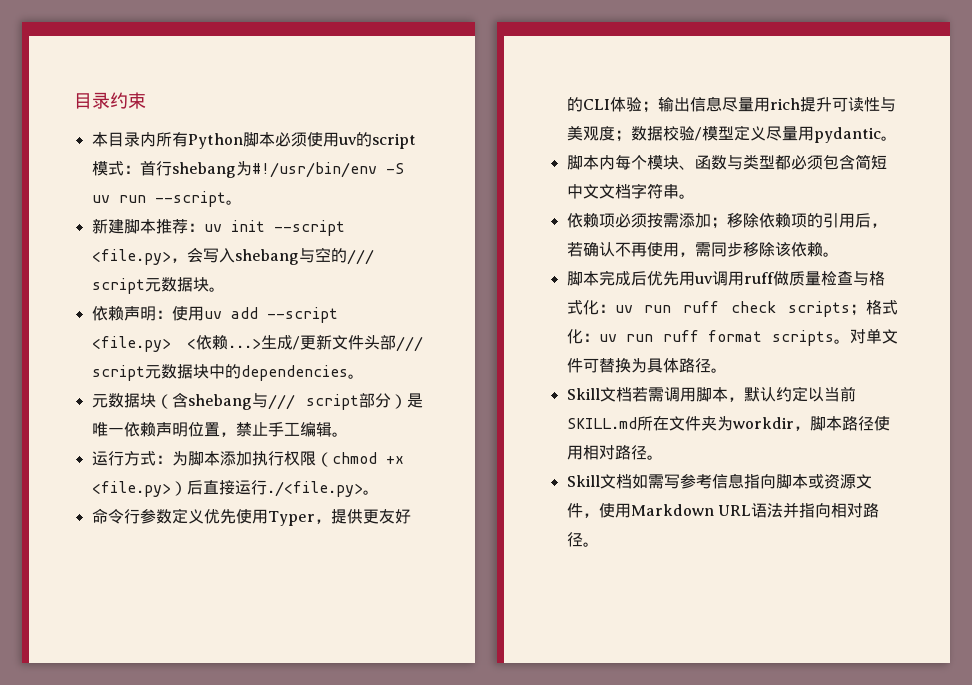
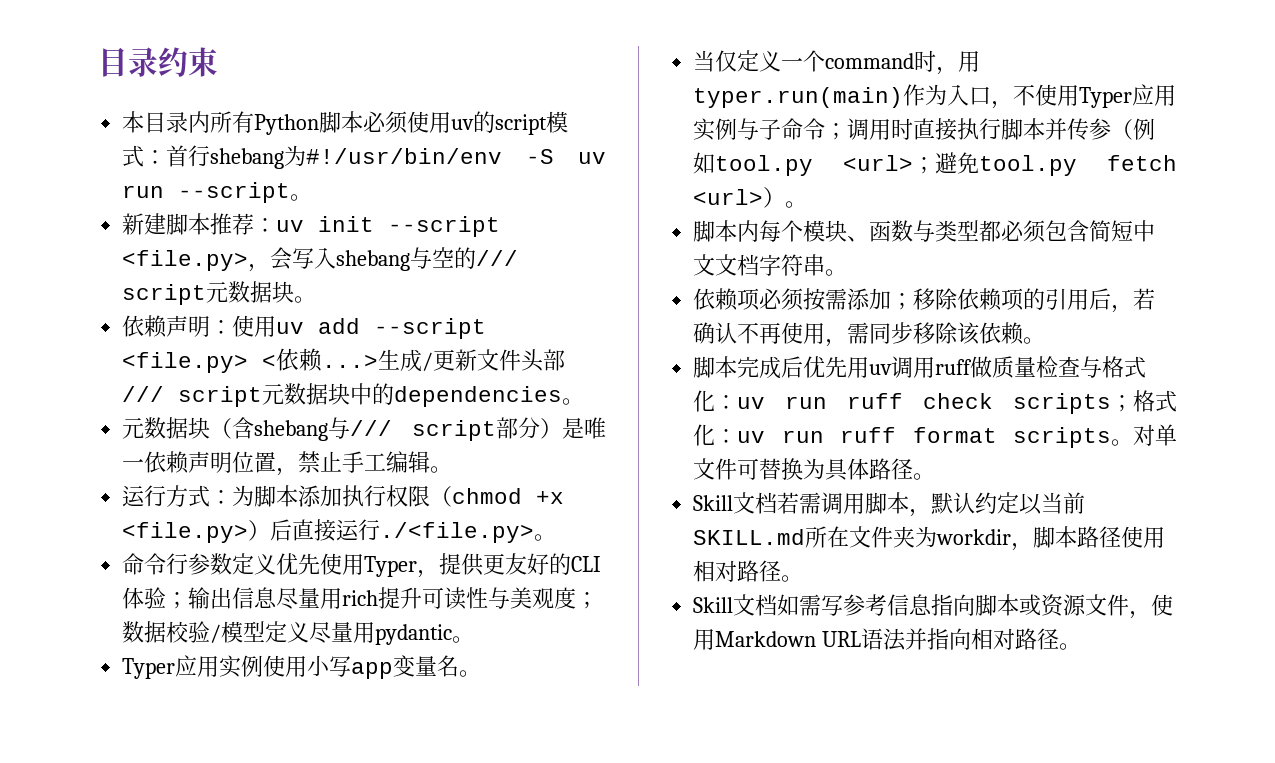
(897, 138) none -> [122,655,482,679] [693,50,981,75] [693,84,1177,109] [693,118,1156,141] [693,152,1177,176] [693,187,808,208] // Typer应用实例使用小写app变量名。 // 当仅定义一个command时，用typer.run(main)作为入口，不使用Typer应用实例与子命令；调用时直接执行脚本并传参（例如tool.py <url>；避免tool.py fetch <url>）。

